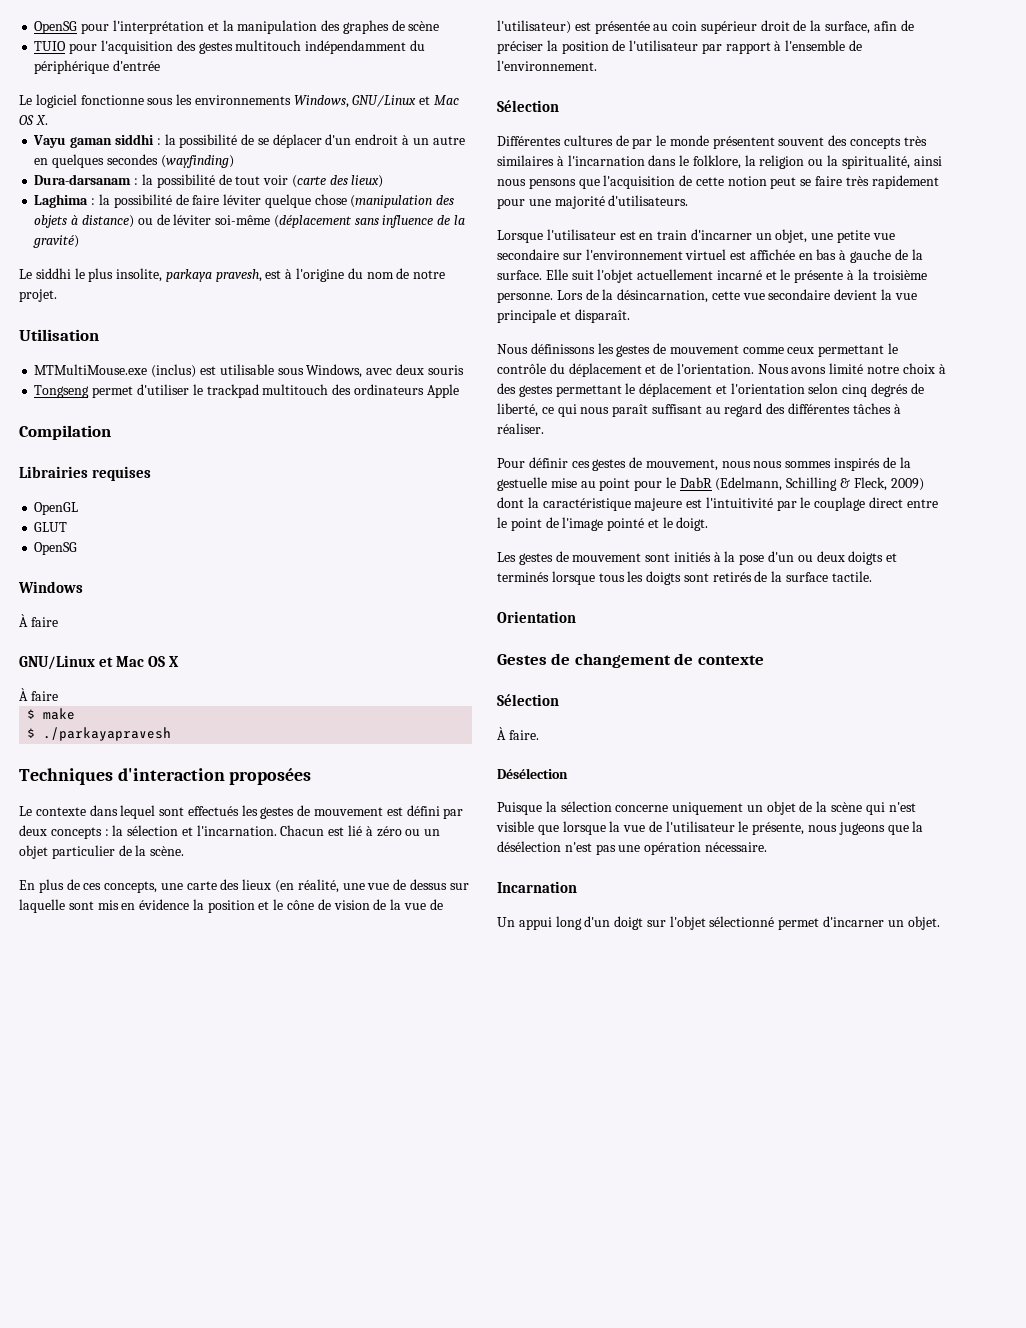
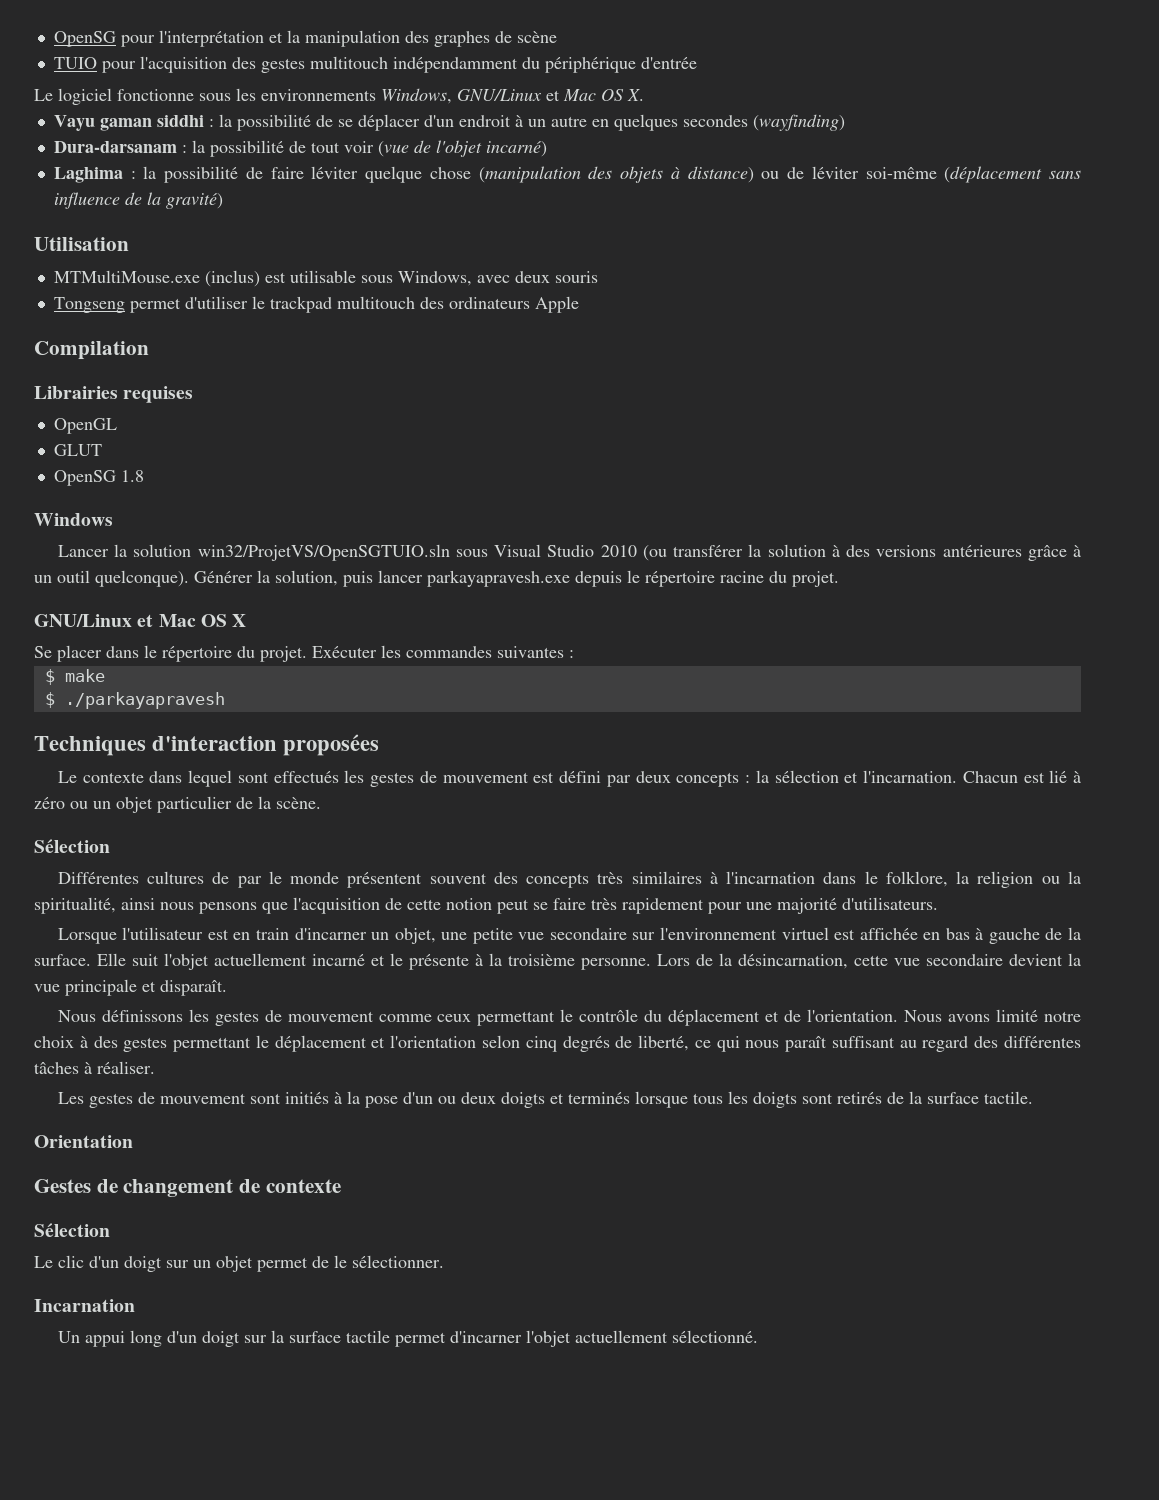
[291,175,384,188] (carte des lieux) -> [377,140,547,157] (vue de l'objet incarné)
[19,268,446,282] [19,289,57,302] // Le siddhi le plus insolite, parkaya pravesh, est à l'origine du nom de notre projet. -> (223, 201) none
(78, 548) none -> [120,470,144,482] 1.8
[19,614,58,627] À faire -> [57,544,1082,561] [34,570,839,587] Lancer la solution win32/ProjetVS/OpenSGTUIO.sln sous Visual Studio 2010 (ou transférer la solution à des versions antérieures grâce à un outil quelconque). Générer la solution, puis lancer parkayapravesh.exe depuis le répertoire racine du projet.
[19,688,58,701] À faire -> [34,645,574,662] Se placer dans le répertoire du projet. Exécuter les commandes suivantes :
[19,879,469,893] [19,899,443,913] [497,20,914,34] [497,40,863,54] [497,60,597,71] // En plus de ces concepts, une carte des lieux (en réalité, une vue de dessus sur laquelle sont mis en évidence la position et le cône de vision de la vue de l'utilisateur) est présentée au coin supérieur droit de la surface, afin de préciser la position de l'utilisateur par rapport à l'ensemble de l'environnement. -> (321, 803) none
[497,457,911,471] [497,477,924,491] [497,497,938,511] [497,517,709,531] // Pour définir ces gestes de mouvement, nous nous sommes inspirés de la gestuelle mise au point pour le DabR (Edelmann, Schilling & Fleck, 2009) dont la caractéristique majeure est l'intuitivité par le couplage direct entre le point de l'image pointé et le doigt. -> (155, 1067) none
[497,727,539,740] [497,768,568,779] [497,801,916,815] [496,821,924,835] [497,841,767,855] À faire. // Désélection // Puisque la sélection concerne uniquement un objet de la scène qui n'est visible que lorsque la vue de l'utilisateur le présente, nous jugeons que la désélection n'est pas une opération nécessaire. -> [34,1255,444,1272] Le clic d'un doigt sur un objet permet de le sélectionner.
[669,916,940,930] l'objet sélectionné permet d'incarner un objet. -> [270,1330,758,1347] la surface tactile permet d'incarner l'objet actuellement sélectionné.

